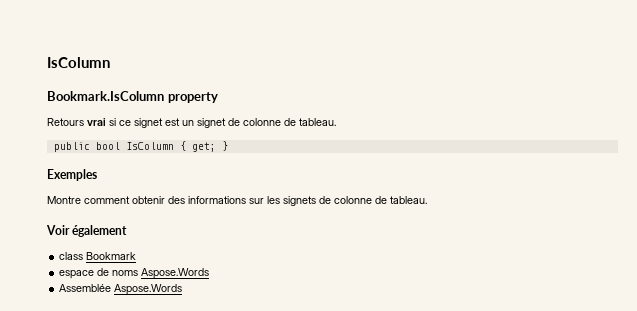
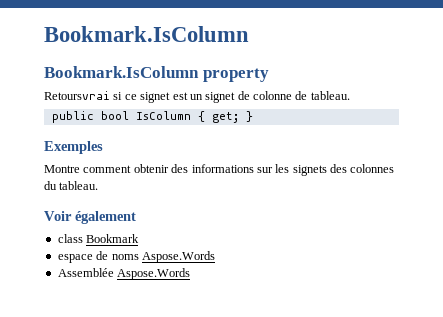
[47,57,110,68] IsColumn -> [44,26,249,42] Bookmark.IsColumn
[47,118,106,126] Retours vrai -> [44,91,110,100] Retoursvrai
[319,196,387,204] de colonne de -> [330,164,395,173] [44,181,57,190] des colonnes du

